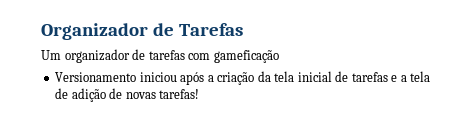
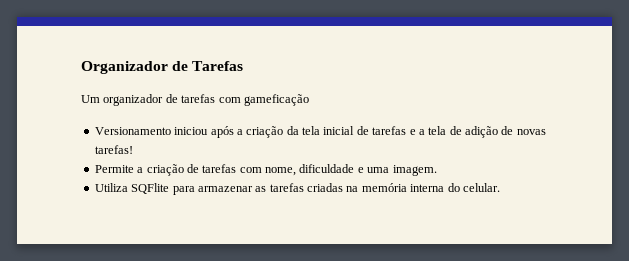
(200, 94) none -> [94,164,437,176] [94,183,500,195] // Permite a criação de tarefas com nome, dificuldade e uma imagem. // Utiliza SQFlite para armazenar as tarefas criadas na memória interna do celular.

